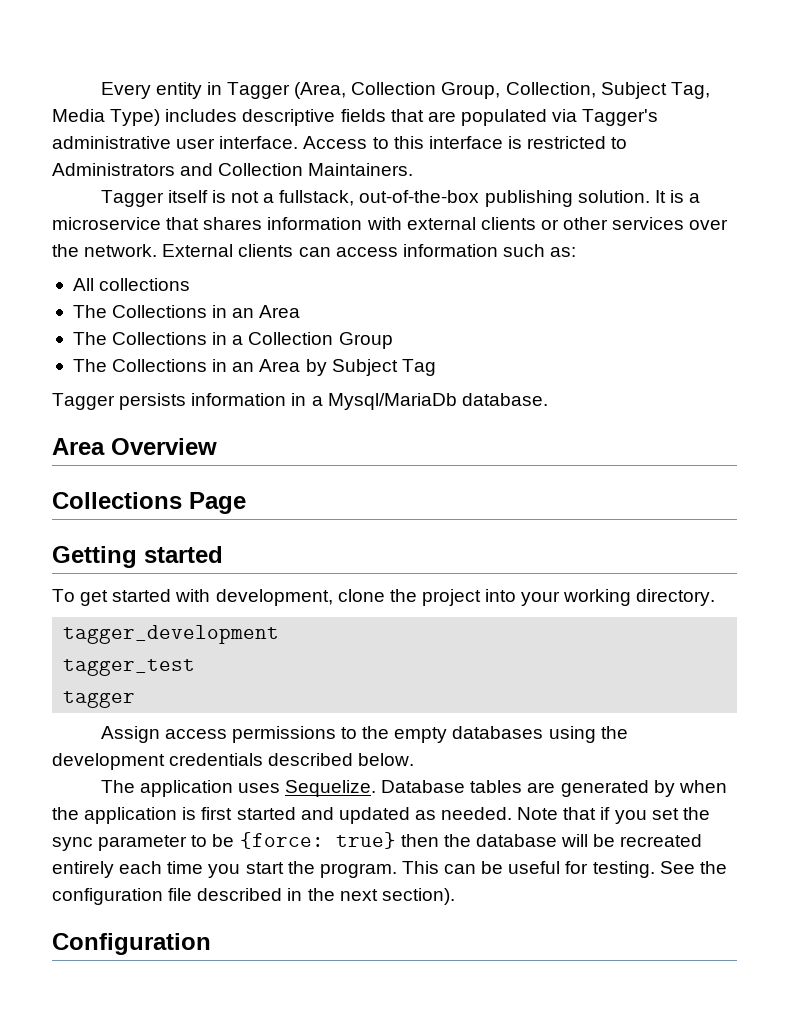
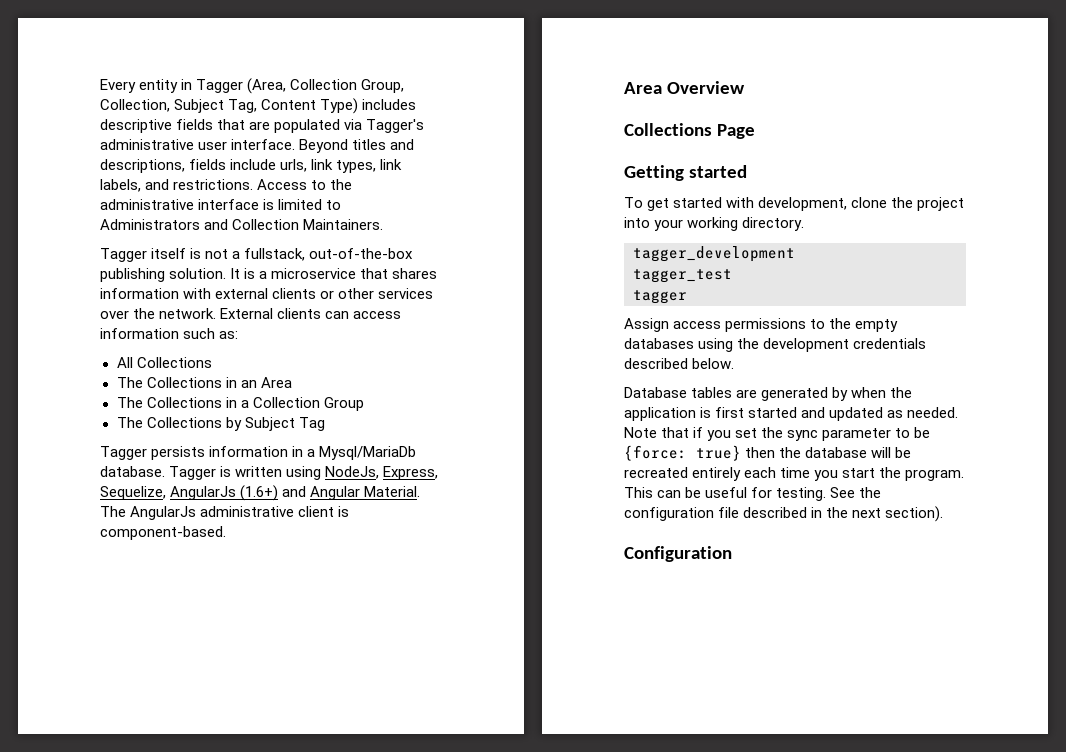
[52,109,105,122] Media -> [261,99,317,110] Content
[303,136,424,149] Access to this -> [299,139,415,153] [100,159,403,173] [100,179,353,192] [100,199,194,210] Beyond titles and descriptions, fields include urls, link types, link labels, and restrictions. Access to the administrative
[527,136,607,149] restricted -> [278,199,323,210] limited
[99,278,191,291] collections -> [136,357,212,368] Collections
[212,359,301,372] in an Area -> (222, 422) none
(548, 399) none -> [169,466,439,480] [100,485,421,501] [100,506,350,520] [100,526,226,540] Tagger is written using NodeJs, Express, Sequelize, AngularJs (1.6+) and Angular Material. The AngularJs administrative client is component-based.
[100,780,376,797] The application uses Sequelize. -> (735, 363) none

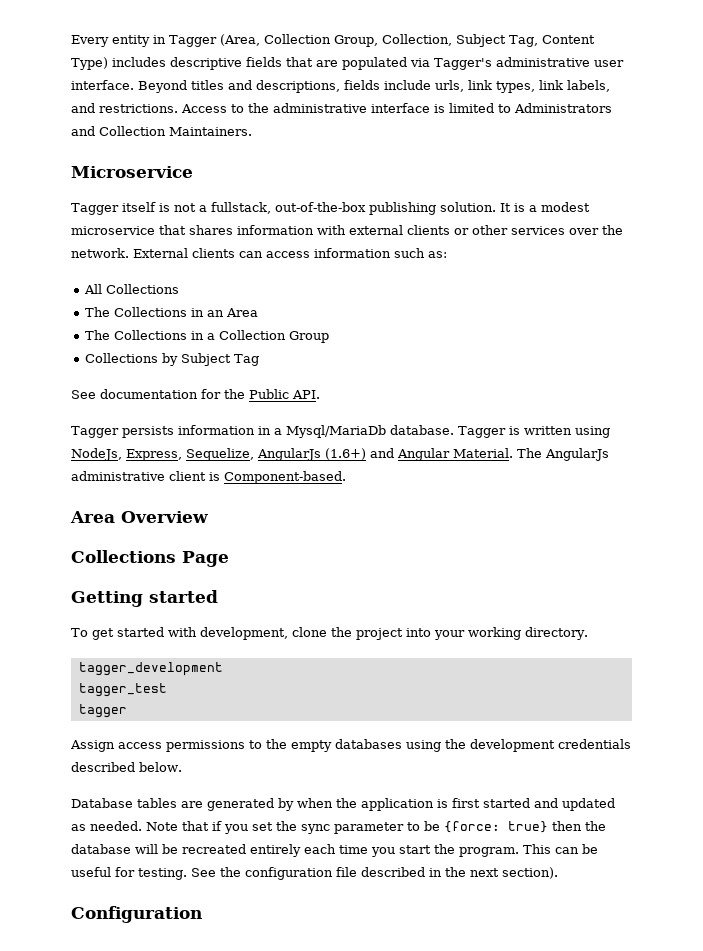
(384, 224) none -> [71,166,193,178] // Microservice
(268, 275) none -> [540,202,590,212] modest
[116,417,143,428] The -> (330, 337) none
(325, 424) none -> [71,389,320,399] // See documentation for the Public API.
[100,526,226,540] component-based. -> [224,471,346,484] Component-based.

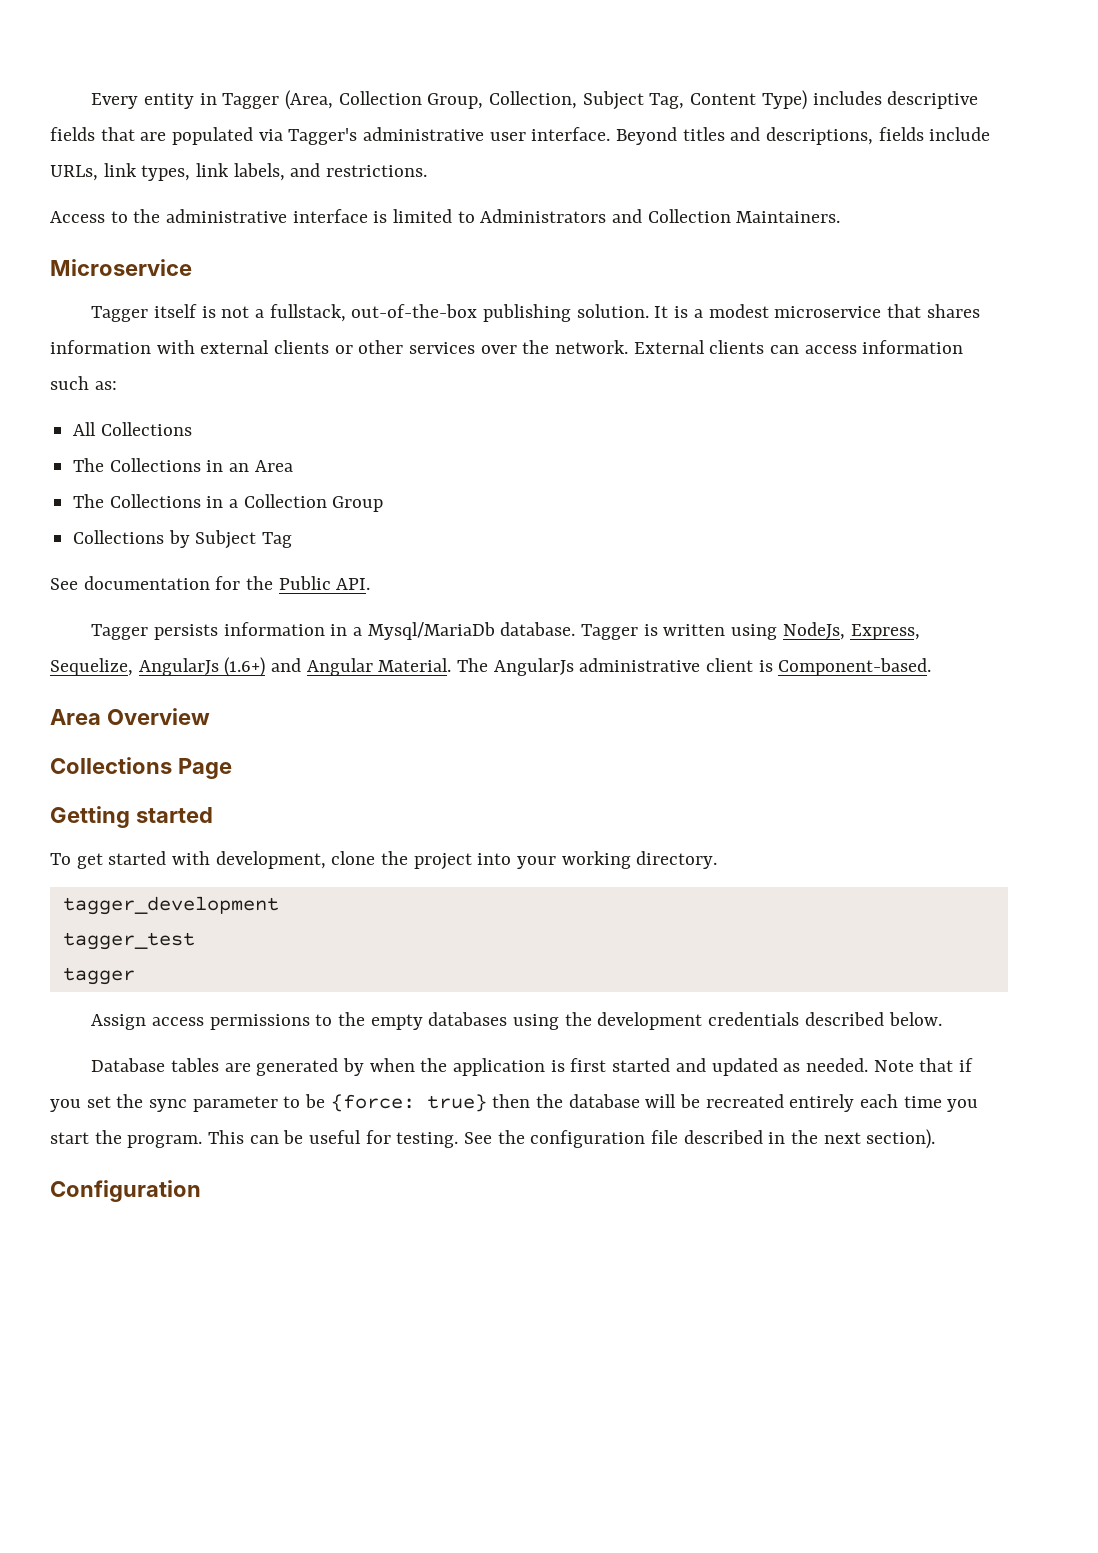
[435,80,464,92] urls, -> [50,165,98,181] URLs,
(178, 108) none -> (428, 171) //

